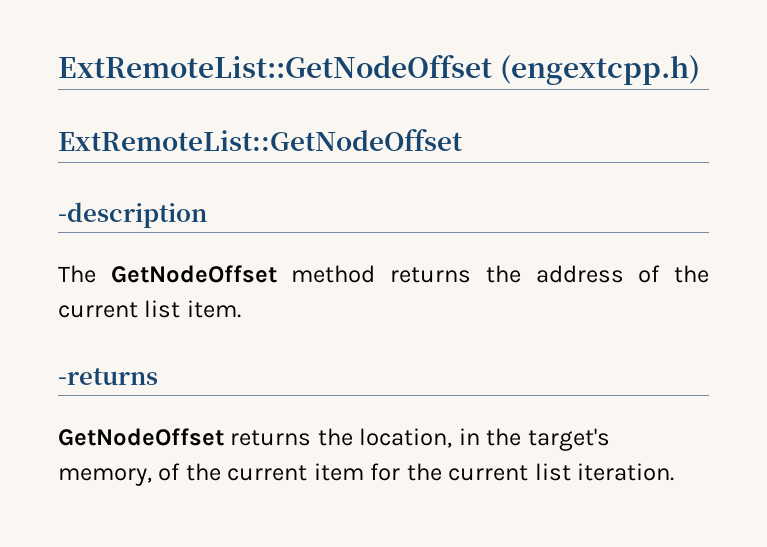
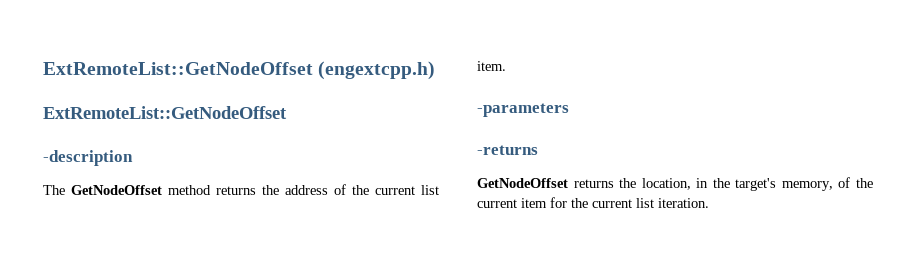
(241, 309) none -> [477,103,569,117] // -parameters

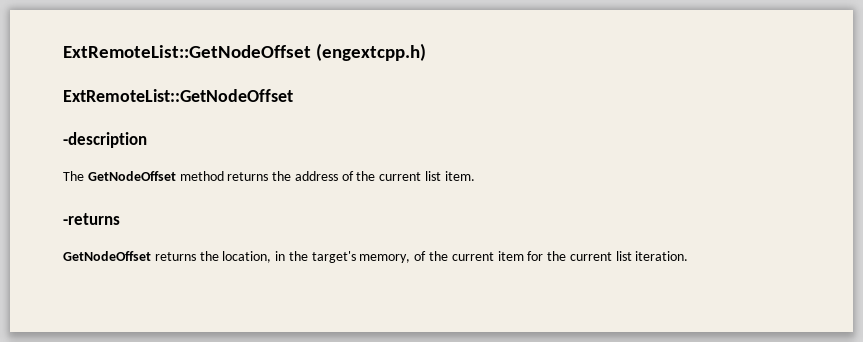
[477,103,569,117] // -parameters -> (475, 176) none

